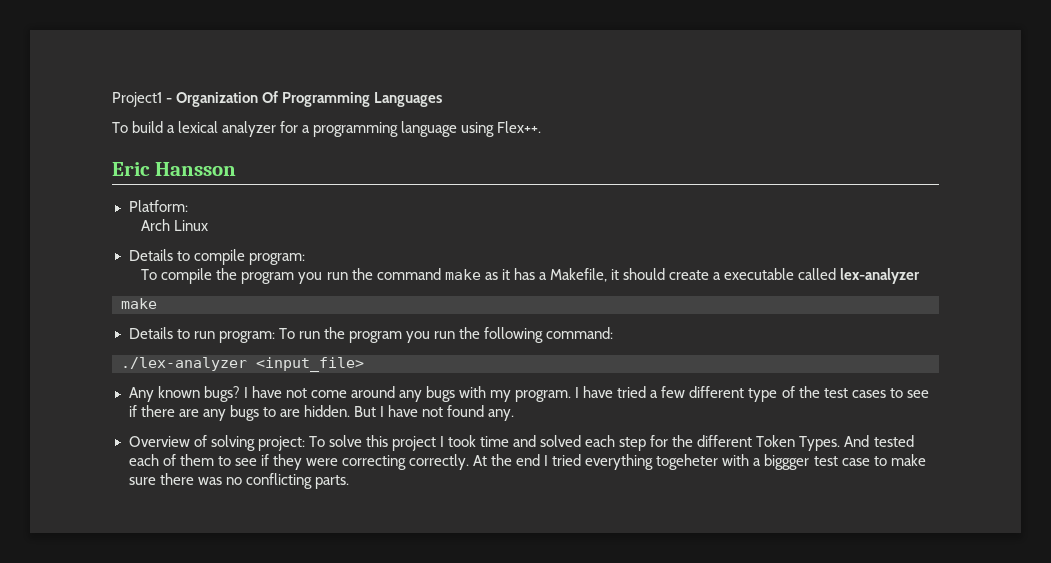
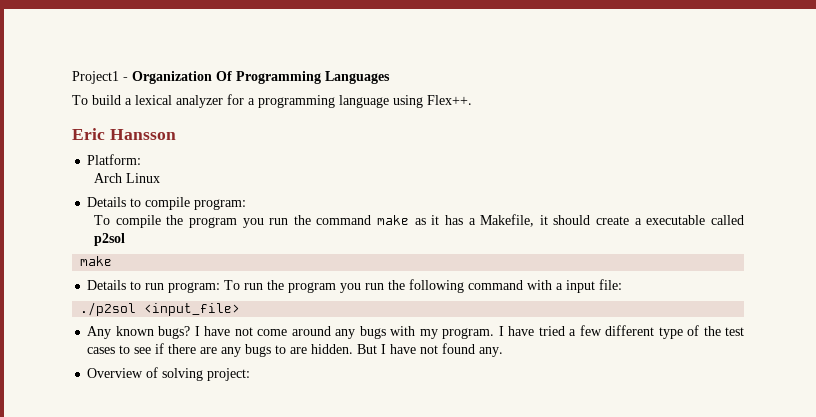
[840,268,921,284] lex-analyzer -> [94,233,126,246] p2sol
[546,327,614,339] [121,357,247,371] command: // ./lex-analyzer -> [468,279,623,293] [80,302,137,316] command with a input file: // ./p2sol
[308,435,914,451] [128,454,926,470] [128,473,349,489] To solve this project I took time and solved each step for the different Token Types. And tested each of them to see if they were correcting correctly. At the end I tried everything togeheter with a biggger test case to make sure there was no conflicting parts. -> (251, 374) none

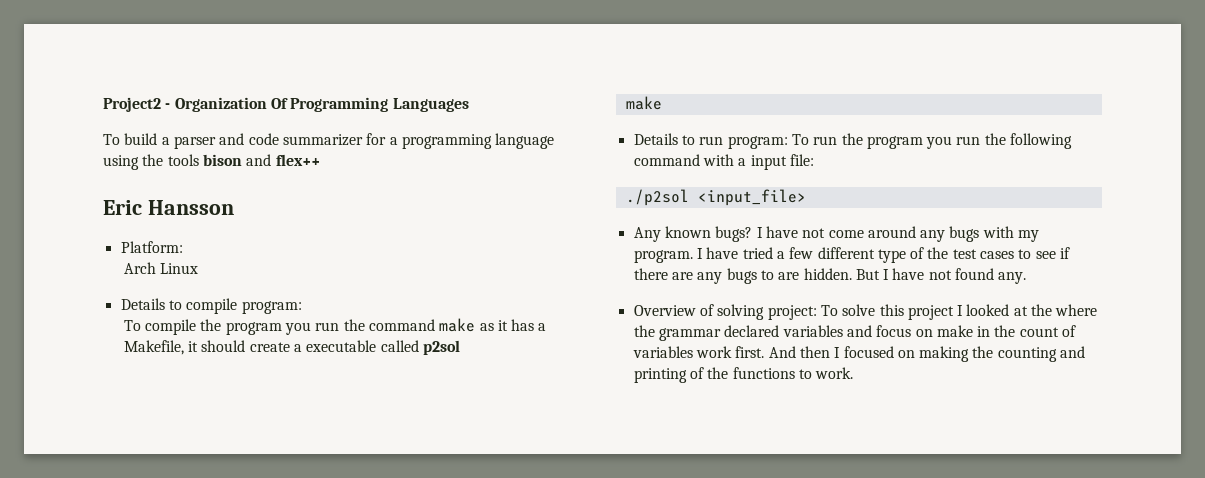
[72,71,119,84] Project1 -> [103,97,161,112] Project2
[135,95,223,108] lexical analyzer -> [173,133,363,149] parser and code summarizer
[427,95,472,105] Flex++. -> [142,154,320,166] the tools bison and flex++
(251, 374) none -> [820,304,1098,320] [633,325,1077,341] [632,346,1086,362] [633,367,854,383] To solve this project I looked at the where the grammar declared variables and focus on make in the count of variables work first. And then I focused on making the counting and printing of the functions to work.

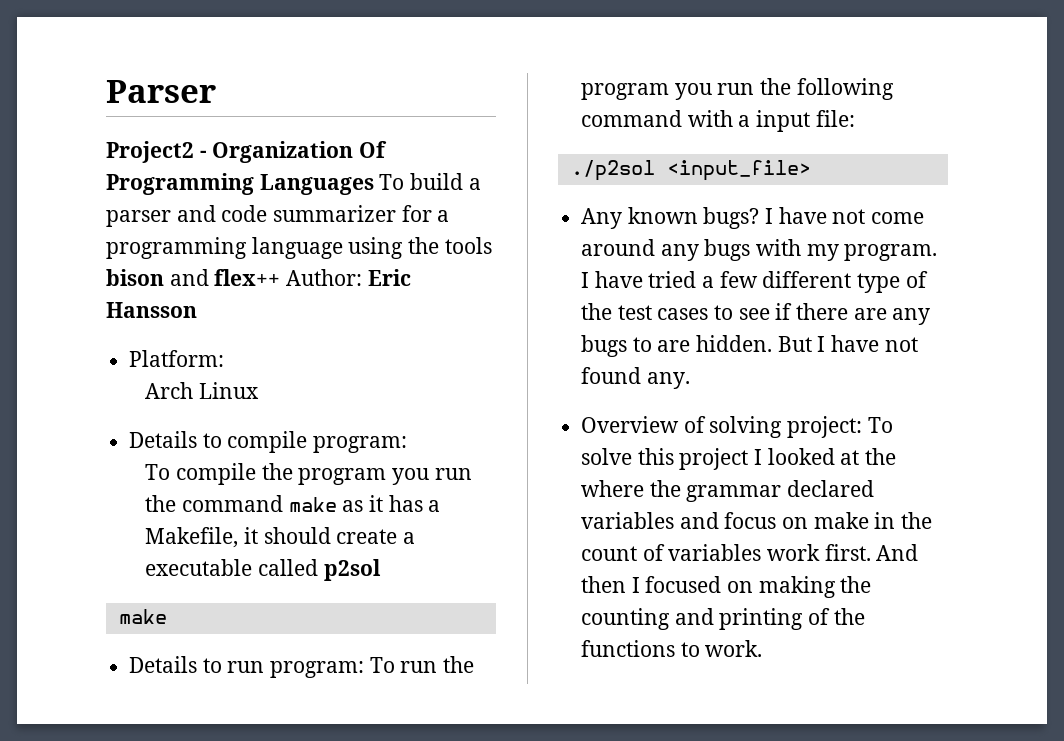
(103, 104) none -> [106,80,216,103] Parser //
(469, 105) // -> (374, 184) none
(320, 160) // -> [286,269,363,286] Author:

